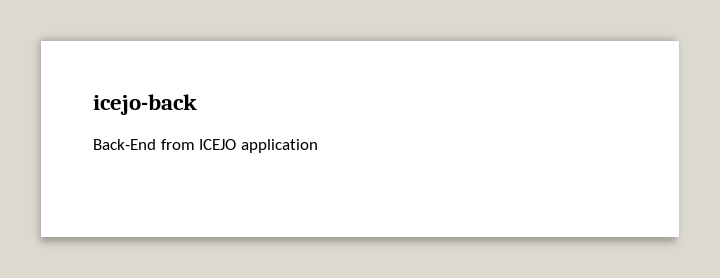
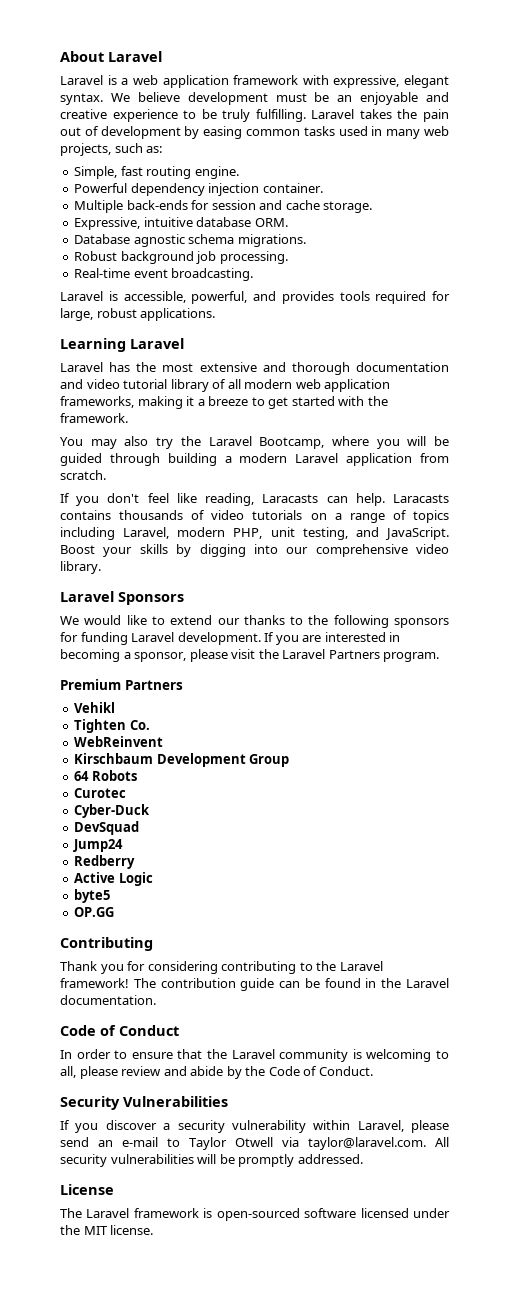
[93,94,197,115] [93,139,318,153] icejo-back // Back-End from ICEJO application -> [60,51,162,62] [60,75,449,88] [60,92,449,105] [60,109,449,122] [60,126,450,139] [60,143,163,156] [74,166,239,179] [74,183,323,196] [74,200,373,213] [74,217,288,230] [74,234,306,247] [74,251,288,264] [74,268,254,281] [60,291,450,304] [60,308,216,321] [60,338,184,352] [60,362,449,375] [60,379,391,392] [60,396,388,409] [60,413,128,423] [60,436,449,449] [60,453,449,466] [60,470,106,480] [60,493,450,506] [60,510,449,523] [60,527,449,540] [60,544,449,557] [60,561,101,574] [60,591,184,605] [60,615,450,628] [60,632,401,645] [60,649,440,662] [60,679,183,690] [74,702,116,713] [74,719,150,733] [74,736,164,747] [74,753,290,767] [74,770,137,781] [74,788,127,798] [74,804,151,818] [74,821,140,835] [73,839,124,852] [74,855,136,869] [74,872,153,886] [74,889,111,903] [74,907,115,917] [60,937,153,951] [60,961,383,974] [60,978,449,991] [60,995,156,1005] [60,1025,179,1036] [60,1049,449,1062] [60,1066,373,1079] [60,1096,228,1110] [60,1120,449,1133] [60,1137,449,1150] [60,1154,363,1167] [60,1184,114,1195] [60,1208,450,1221] [60,1225,154,1235] About Laravel // Laravel is a web application framework with expressive, elegant syntax. We believe development must be an enjoyable and creative experience to be truly fulfilling. Laravel takes the pain out of development by easing common tasks used in many web projects, such as: // Simple, fast routing engine. // Powerful dependency injection container. // Multiple back-ends for session and cache storage. // Expressive, intuitive database ORM. // Database agnostic schema migrations. // Robust background job processing. // Real-time event broadcasting. // Laravel is accessible, powerful, and provides tools required for large, robust applications. // Learning Laravel // Laravel has the most extensive and thorough documentation and video tutorial library of all modern web application frameworks, making it a breeze to get started with the framework. // You may also try the Laravel Bootcamp, where you will be guided through building a modern Laravel application from scratch. // If you don't feel like reading, Laracasts can help. Laracasts contains thousands of video tutorials on a range of topics including Laravel, modern PHP, unit testing, and JavaScript. Boost your skills by digging into our comprehensive video library. // Laravel Sponsors // We would like to extend our thanks to the following sponsors for funding Laravel development. If you are interested in becoming a sponsor, please visit the Laravel Partners program. // Premium Partners // Vehikl // Tighten Co. // WebReinvent // Kirschbaum Development Group // 64 Robots // Curotec // Cyber-Duck // DevSquad // Jump24 // Redberry // Active Logic // byte5 // OP.GG // Contributing // Thank you for considering contributing to the Laravel framework! The contribution guide can be found in the Laravel documentation. // Code of Conduct // In order to ensure that the Laravel community is welcoming to all, please review and abide by the Code of Conduct. // Security Vulnerabilities // If you discover a security vulnerability within Laravel, please send an e-mail to Taylor Otwell via taylor@laravel.com. All security vulnerabilities will be promptly addressed. // License // The Laravel framework is open-sourced software licensed under the MIT license.

